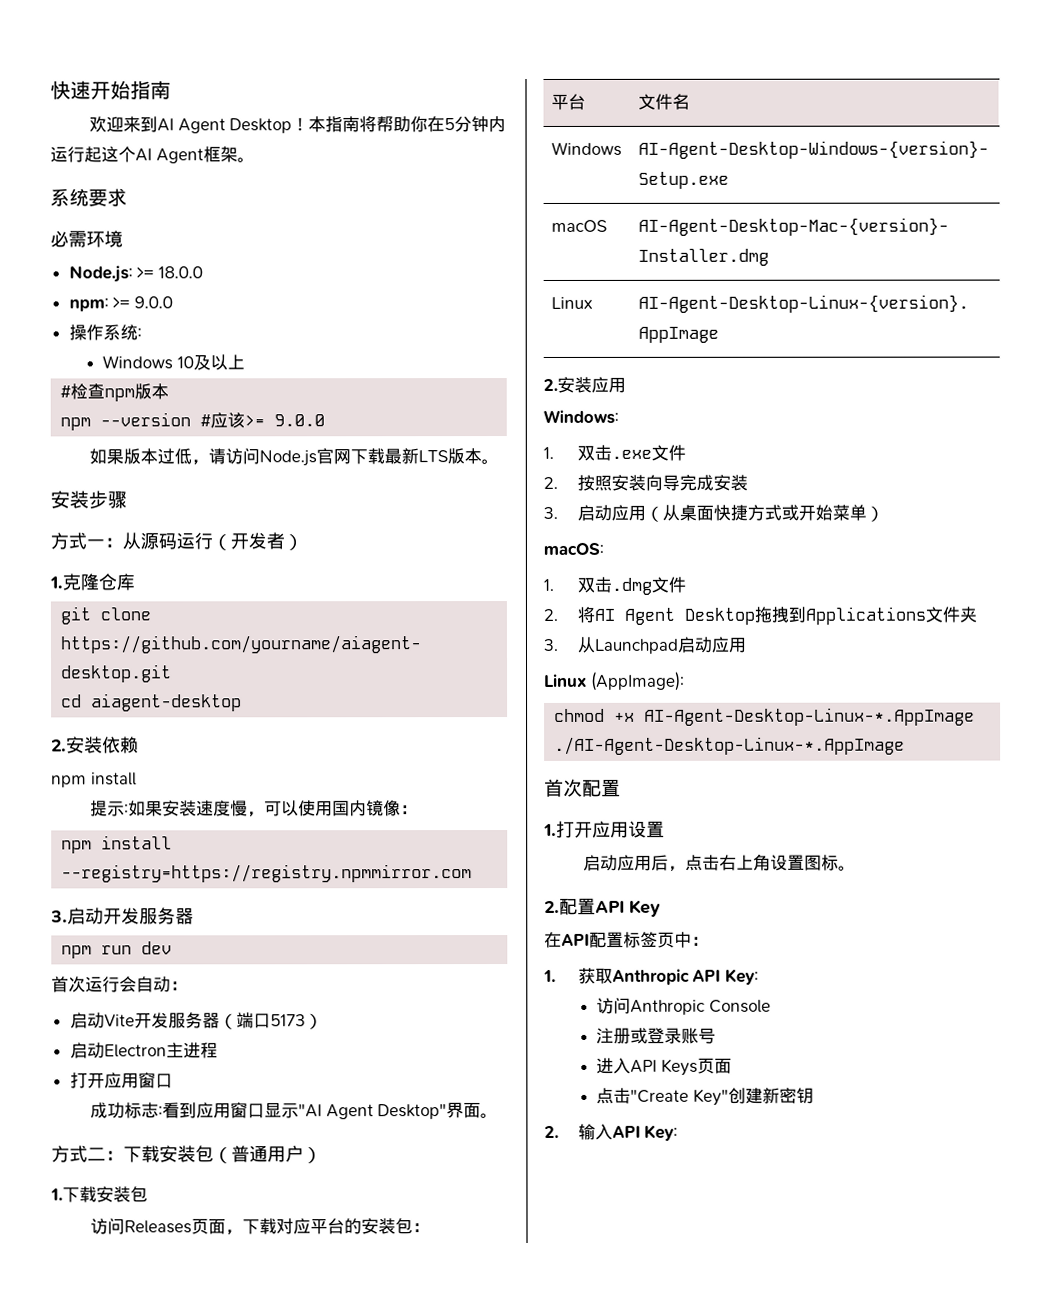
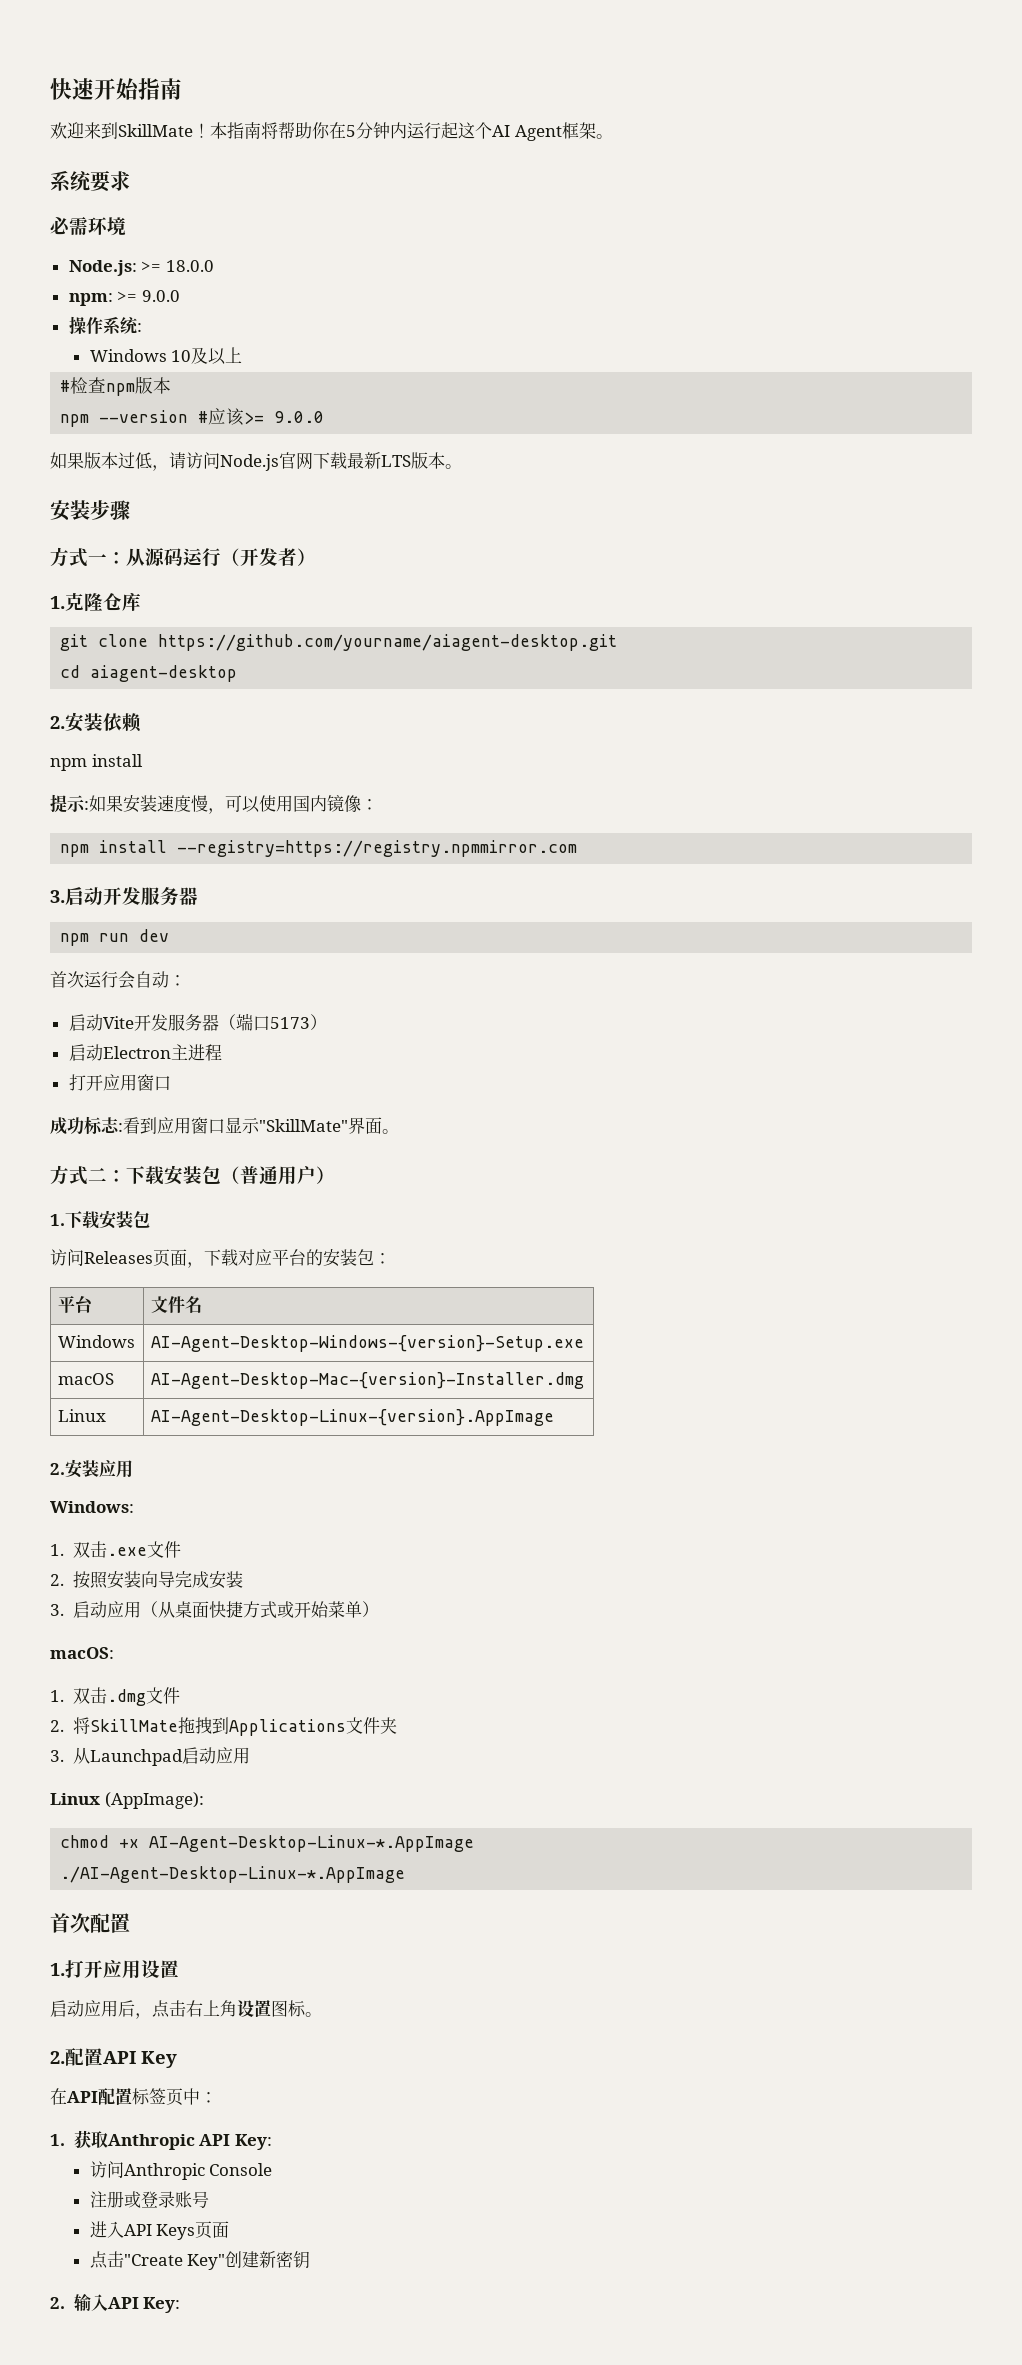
[157,118,293,134] AI Agent Desktop -> [118,124,193,137] SkillMate
[298,1104,448,1120] "AI Agent Desktop" -> [259,1119,348,1132] "SkillMate"
[593,607,755,625] AI Agent Desktop -> [89,1719,178,1732] SkillMate

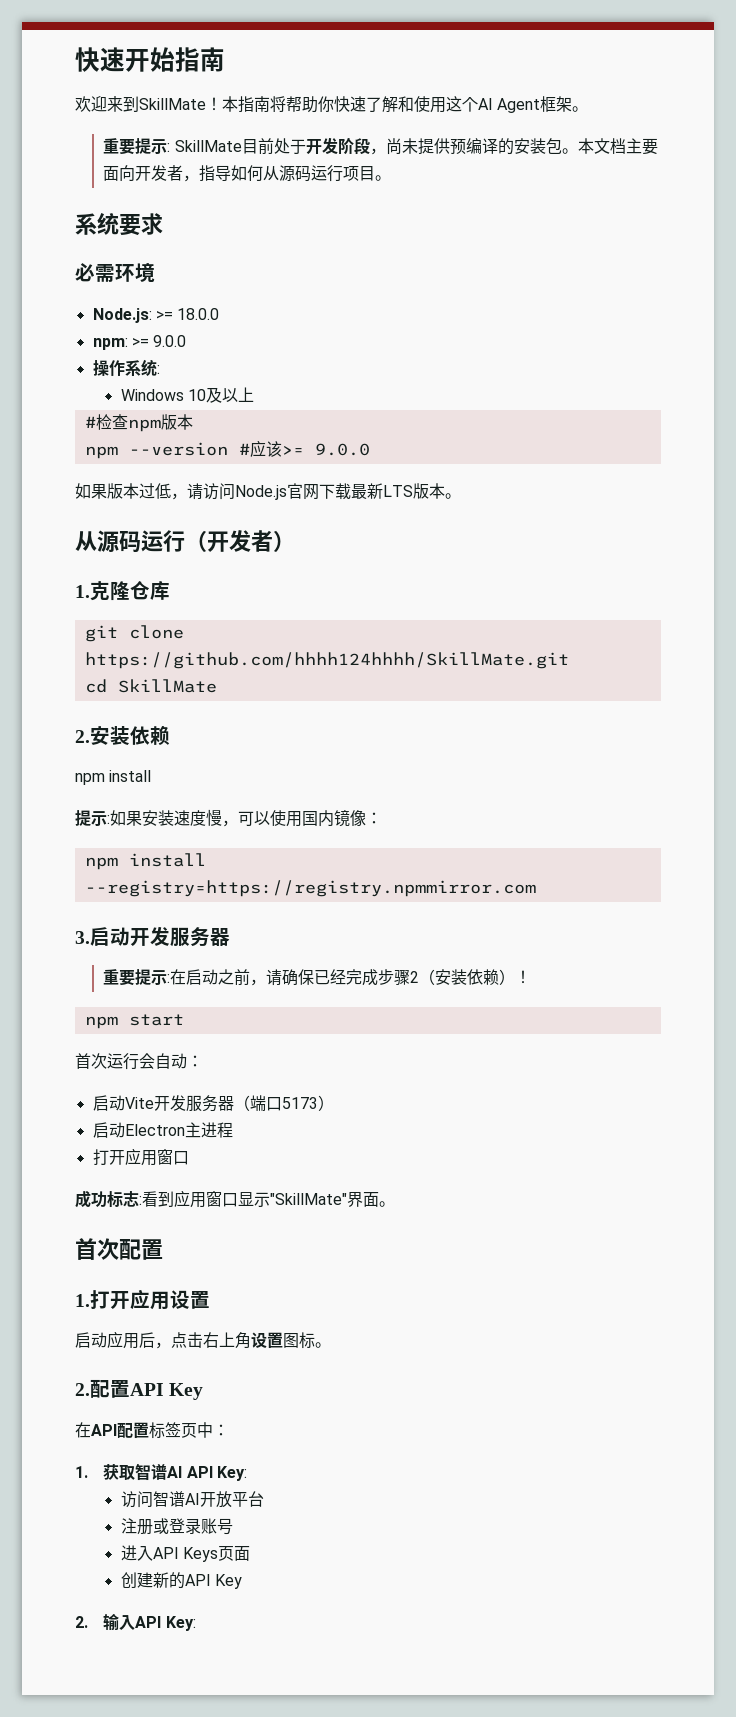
[329,122,458,139] 在5分钟内运行起 -> [334,96,446,113] 快速了解和使用
(613, 136) none -> [103,137,658,155] [103,165,392,182] // 重要提示: SkillMate目前处于开发阶段，尚未提供预编译的安装包。本文档主要面向开发者，指导如何从源码运行项目。
[50,500,130,521] [50,547,126,567] 安装步骤 // 方式一： -> (461, 496) none
[158,634,618,651] https://github.com/yourname/aiagent-desktop.git -> [84,652,569,669] https://github.com/hhhh124hhhh/SkillMate.git
[90,665,238,682] aiagent-desktop -> [117,679,217,693] SkillMate
[60,929,170,946] // npm run dev -> [103,969,532,986] [84,1014,184,1029] // 重要提示:在启动之前，请确保已经完成步骤2（安装依赖）！ // npm start
[50,1165,335,1185] [50,1210,150,1229] [50,1249,391,1268] [57,1295,93,1313] [150,1296,202,1313] [57,1335,135,1348] [150,1335,584,1352] [57,1373,114,1385] [150,1372,584,1389] [57,1409,106,1422] [150,1409,554,1426] [50,1459,133,1478] [50,1501,134,1513] [50,1541,181,1558] [50,1571,243,1589] [50,1601,379,1619] [50,1647,114,1659] [50,1687,180,1706] [50,1717,397,1736] [50,1747,250,1766] [50,1792,204,1809] [60,1835,475,1852] [60,1866,406,1883] // 方式二：下载安装包（普通用户） // 1.下载安装包 // 访问Releases页面，下载对应平台的安装包： // 平台 | 文件名 // Windows | AI-Agent-Desktop-Windows-{version}-Setup.exe // macOS | AI-Agent-Desktop-Mac-{version}-Installer.dmg // Linux | AI-Agent-Desktop-Linux-{version}.AppImage // 2.安装应用 // Windows: // 1.双击.exe文件 // 2.按照安装向导完成安装 // 3.启动应用（从桌面快捷方式或开始菜单） // macOS: // 1.双击.dmg文件 // 2.将SkillMate拖拽到Applications文件夹 // 3.从Launchpad启动应用 // Linux (AppImage): // chmod +x AI-Agent-Desktop-Linux-*.AppImage // ./AI-Agent-Desktop-Linux-*.AppImage -> (395, 1204) none
[107,2134,195,2150] Anthropic -> [135,1463,183,1481] 智谱AI
[123,2163,273,2180] Anthropic Console -> [152,1491,264,1508] 智谱AI开放平台
[89,2251,311,2270] 点击"Create Key"创建新密钥 -> [120,1572,243,1589] 创建新的API Key

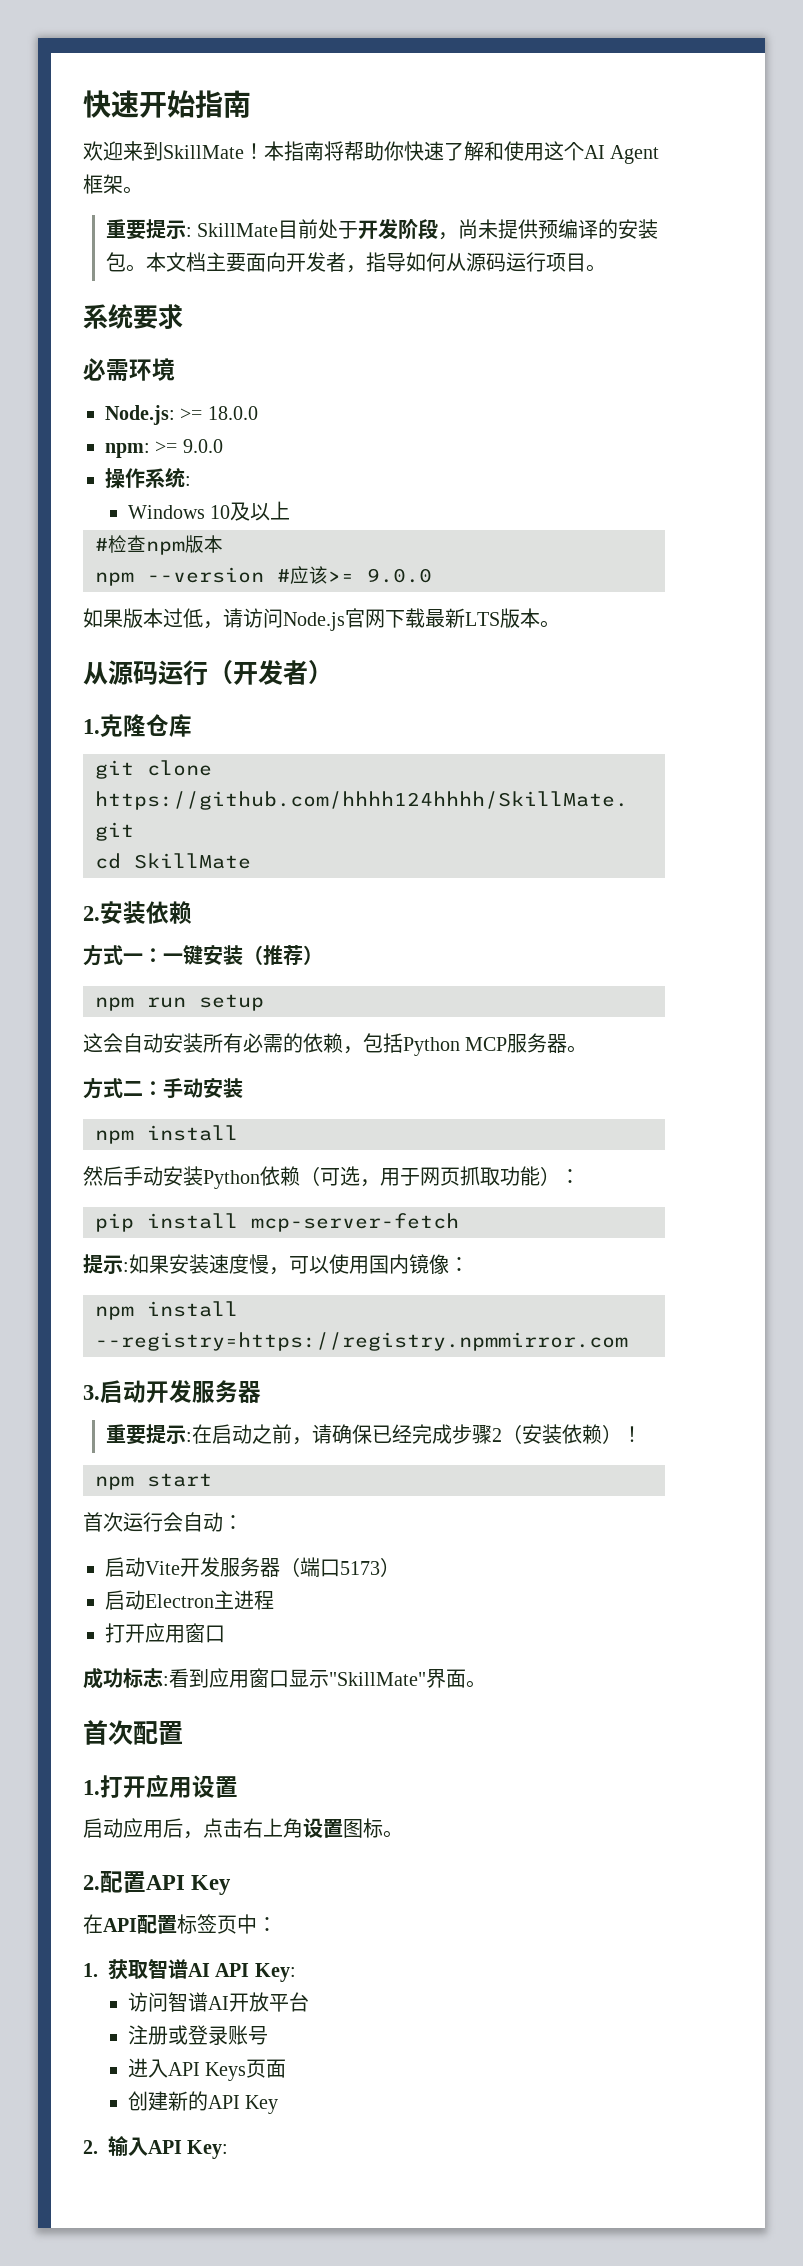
[75,770,152,785] npm install -> [83,945,323,966] [95,994,264,1011] [83,1033,588,1056] [83,1078,243,1099] [95,1125,238,1144] [83,1166,580,1189] [95,1213,459,1232] 方式一：一键安装（推荐） // npm run setup // 这会自动安装所有必需的依赖，包括Python MCP服务器。 // 方式二：手动安装 // npm install // 然后手动安装Python依赖（可选，用于网页抓取功能）： // pip install mcp-server-fetch

